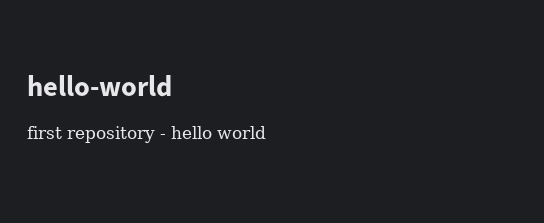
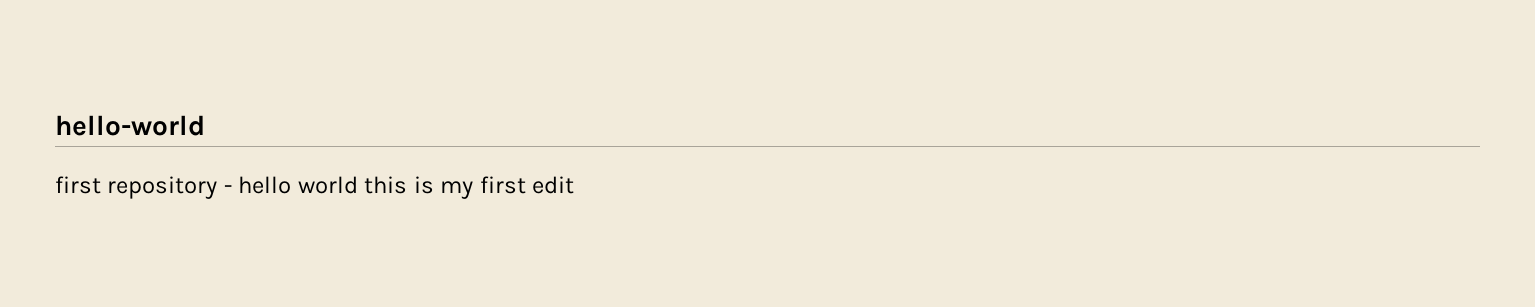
(266, 132) none -> [364,176,575,199] this is my first edit

